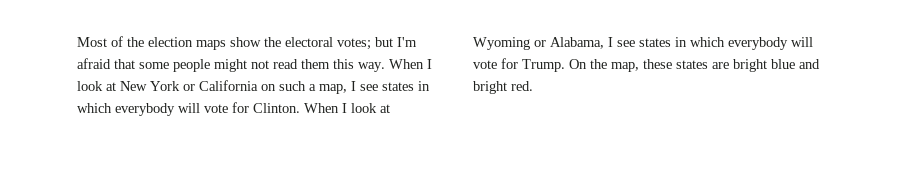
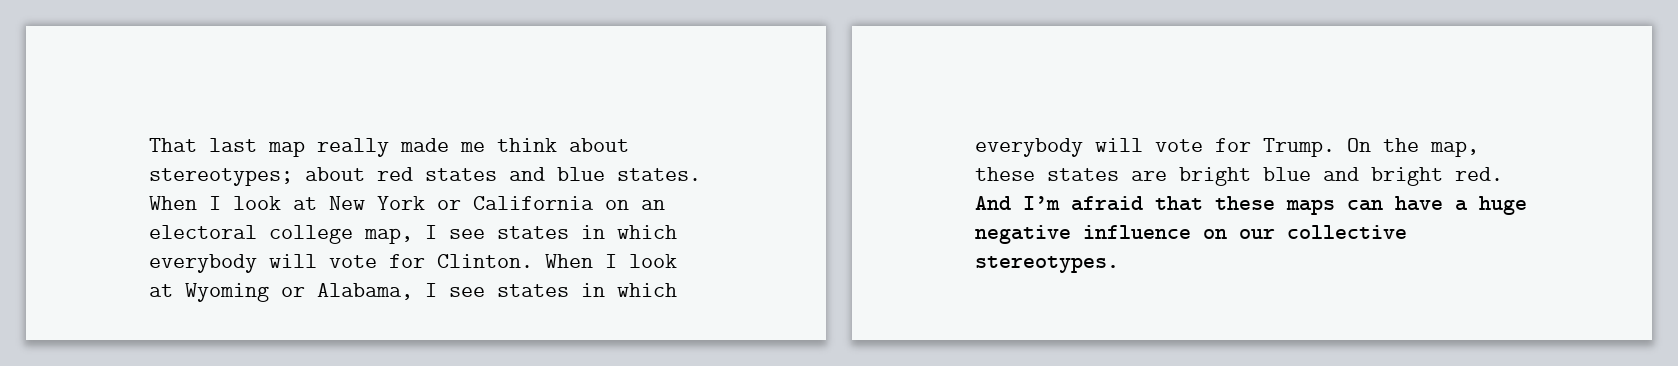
[77,36,417,50] [77,58,385,72] Most of the election maps show the electoral votes; but I'm afraid that some people might not read them this way. -> [149,138,629,157] [149,167,701,186] That last map really made me think about stereotypes; about red states and blue states.
[279,81,316,91] such a -> [641,200,665,210] [149,225,353,244] an electoral college
(533, 86) none -> [975,196,1527,215] [975,225,1407,244] [975,256,1119,273] And I’m afraid that these maps can have a huge negative influence on our collective stereotypes.

